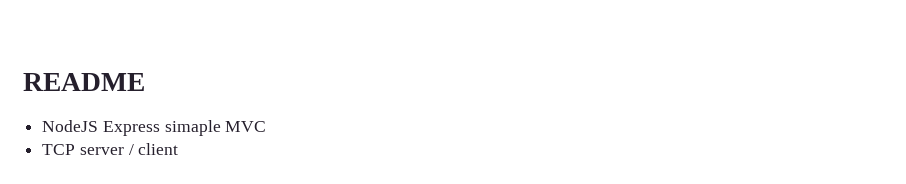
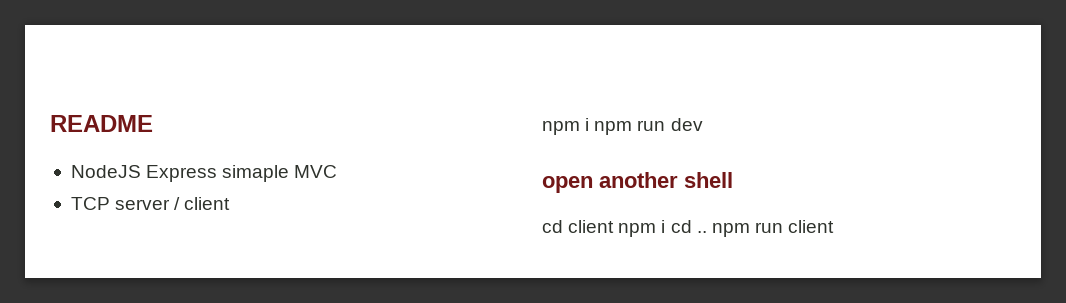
(179, 149) none -> [542,118,703,135] [542,172,733,193] [542,220,835,237] // npm i npm run dev // open another shell // cd client npm i cd .. npm run client

